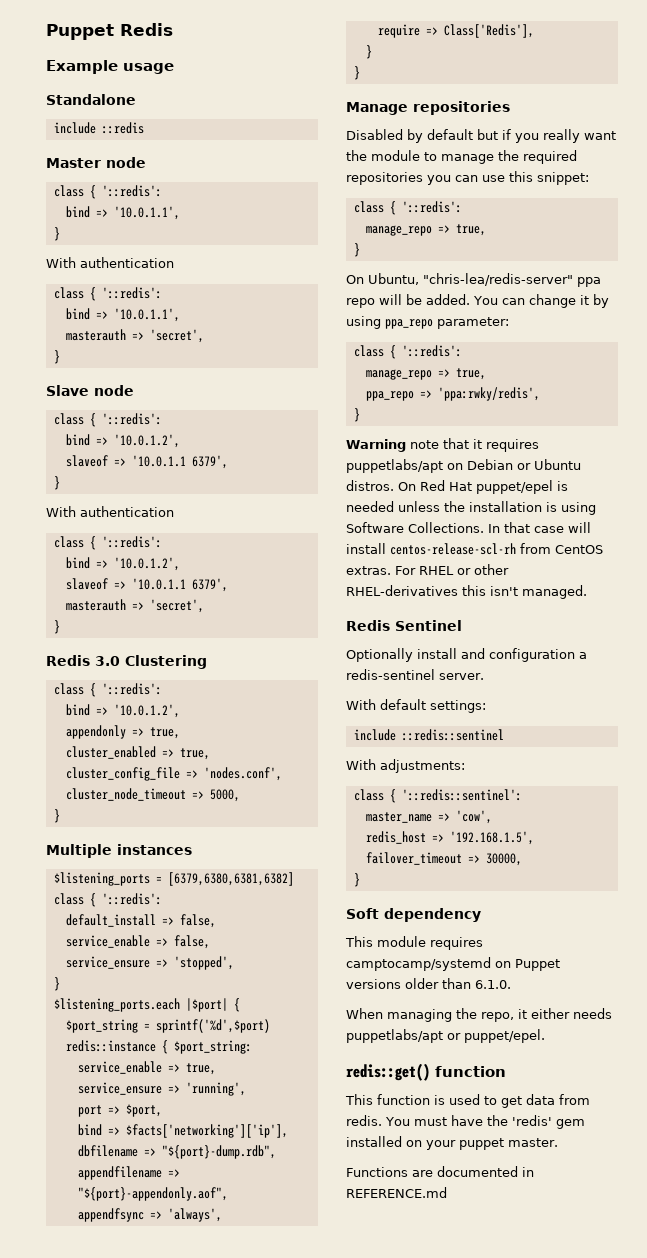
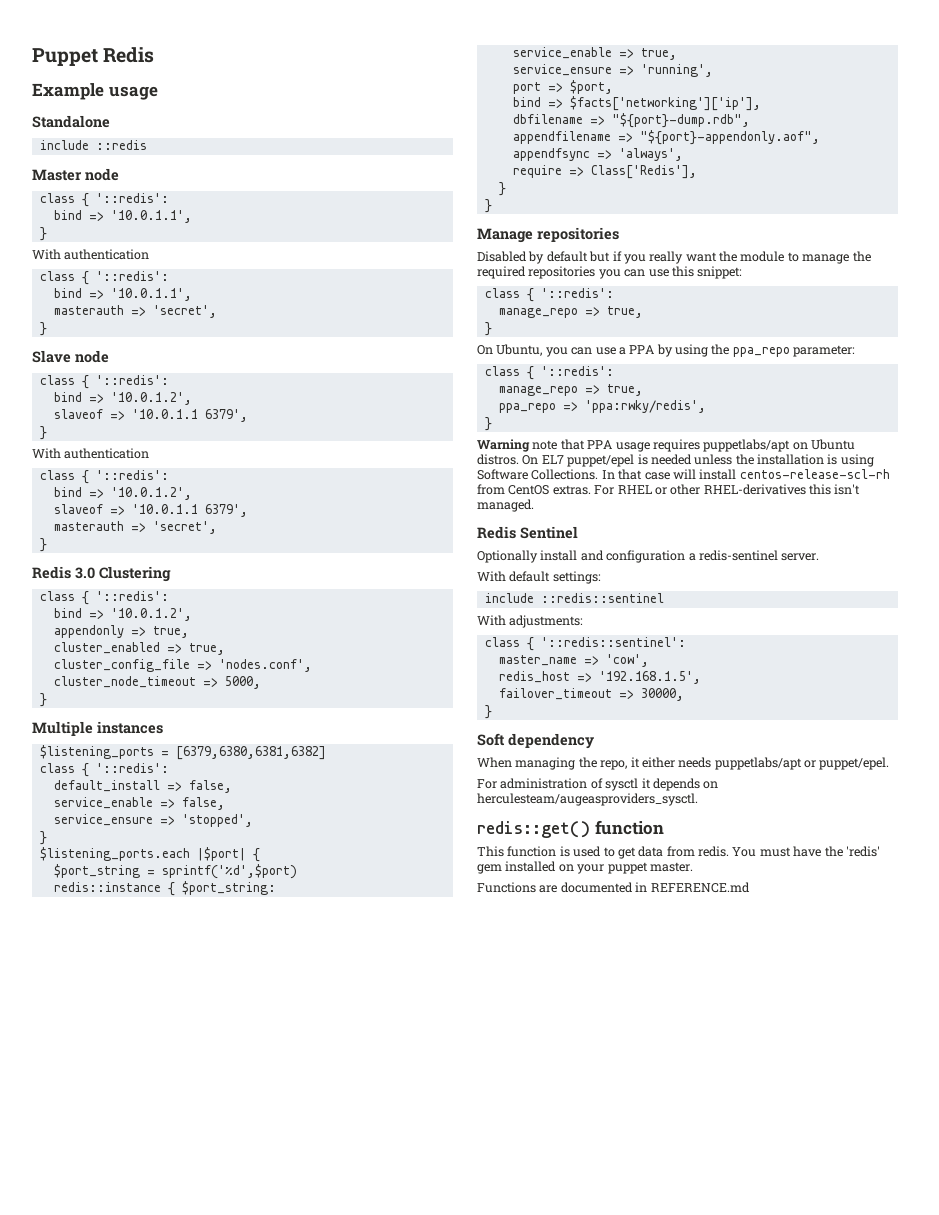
[423,273,601,287] [346,294,589,308] "chris-lea/redis-server" ppa repo will be added. You can change it -> [545,345,655,357] you can use a PPA
(381, 322) none -> [711,344,730,355] the
[473,439,482,449] it -> [587,440,650,452] PPA usage
[467,459,531,470] Debian or -> (808, 446) none
[420,480,472,491] Red Hat -> [541,455,564,464] EL7
[345,936,483,950] [346,957,560,971] [346,978,511,989] // This module requires camptocamp/systemd on Puppet versions older than 6.1.0. -> (594, 741) none
(545, 1036) none -> [477,778,719,791] [477,793,698,806] // For administration of sysctl it depends on herculesteam/augeasproviders_sysctl.

